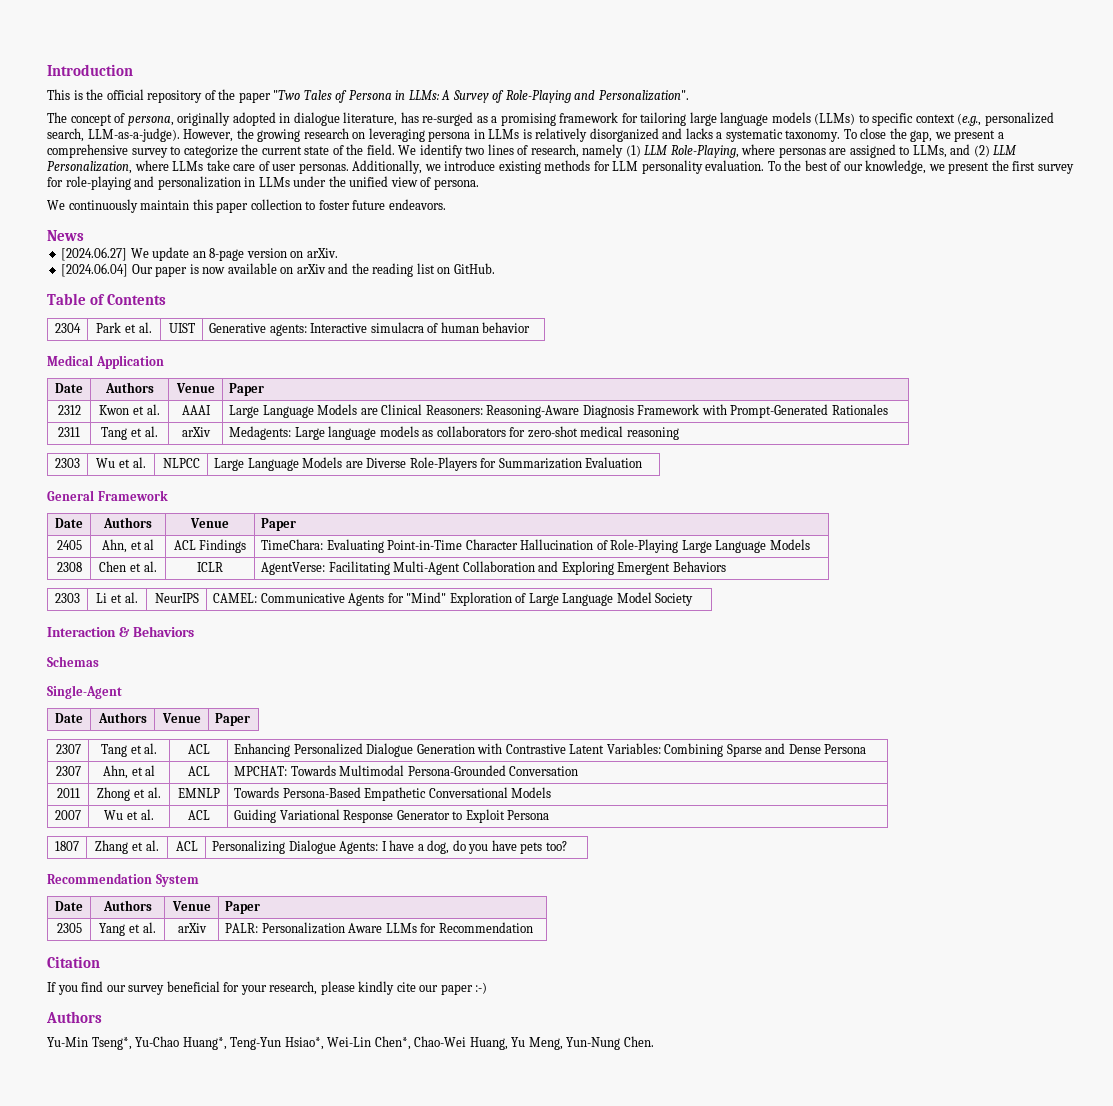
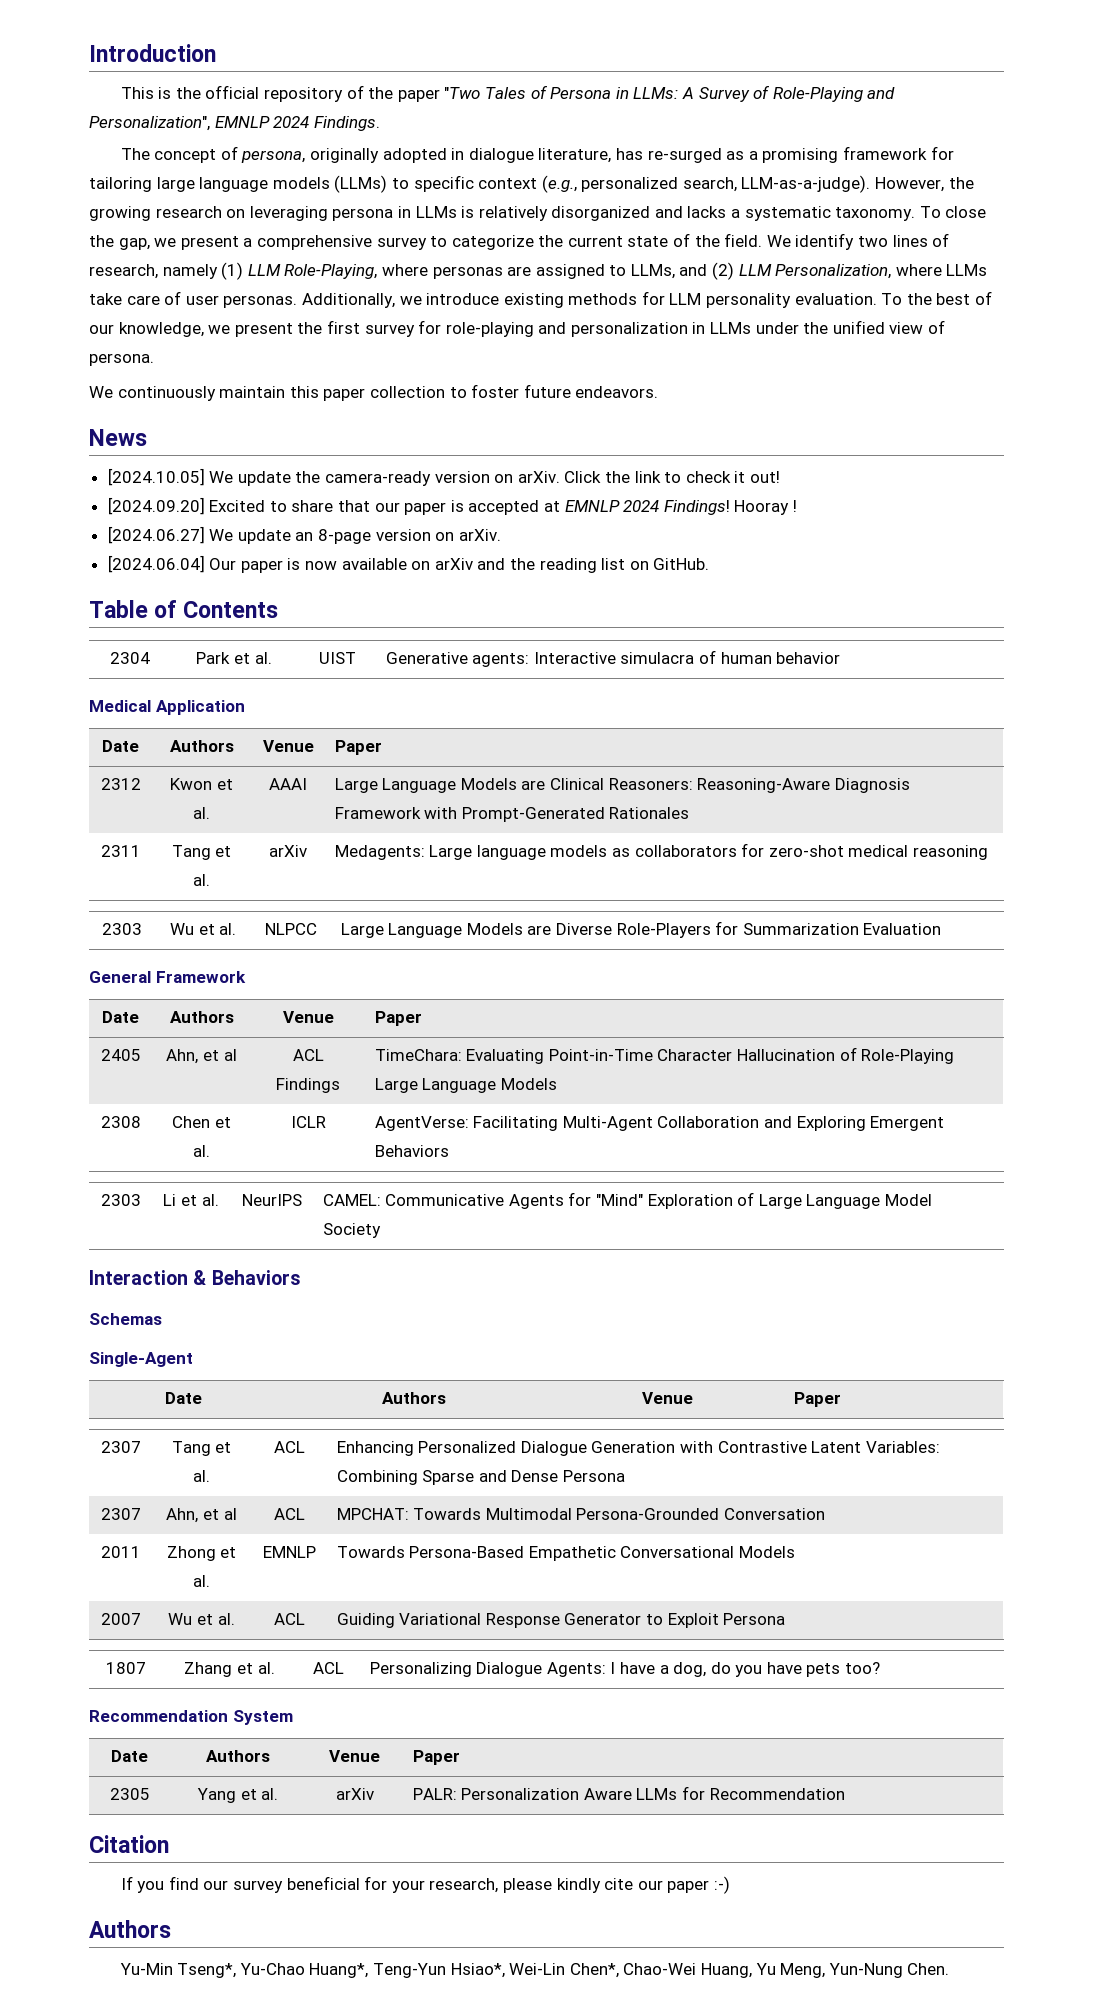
[598,90,689,101] Personalization". -> [89,116,380,131] Personalization", EMNLP 2024 Findings.
(84, 235) none -> [107,468,780,486] [107,497,797,515] // [2024.10.05] We update the camera-ready version on arXiv. Click the link to check it out! // [2024.09.20] Excited to share that our paper is accepted at EMNLP 2024 Findings! Hooray !

